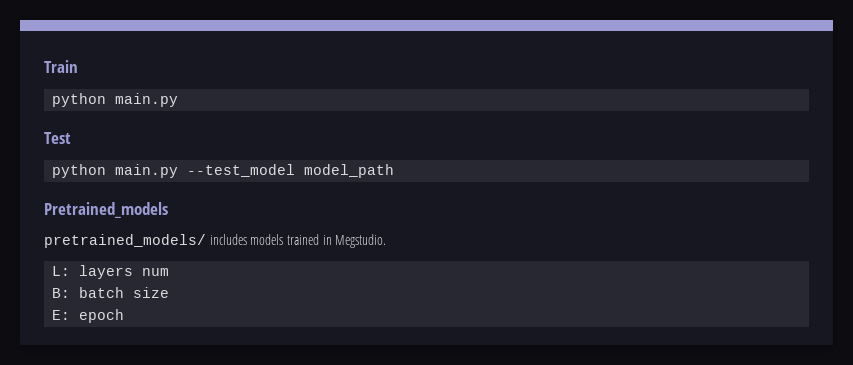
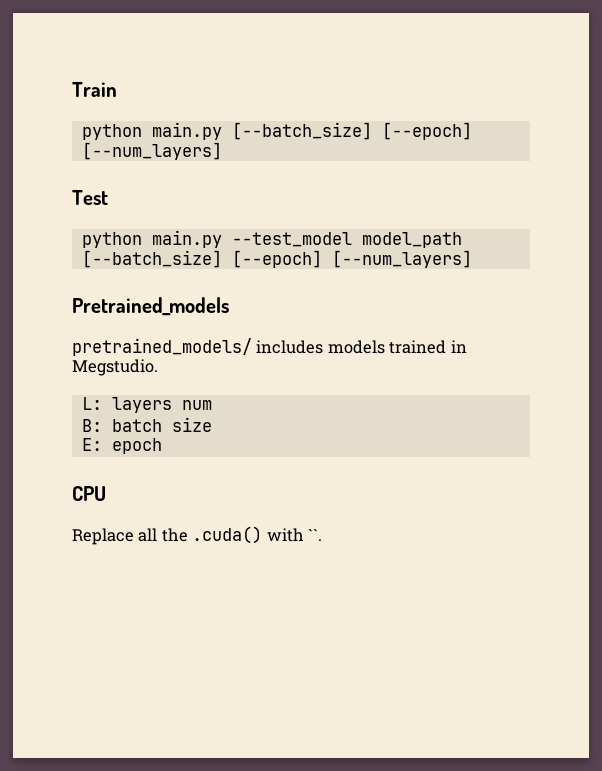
(179, 100) none -> [231,122,472,140] [81,142,222,160] [--batch_size] [--epoch] [--num_layers]
(395, 171) none -> [81,250,472,268] [--batch_size] [--epoch] [--num_layers]
(125, 316) none -> [72,486,106,501] [72,526,323,545] // CPU // Replace all the .cuda() with ``.

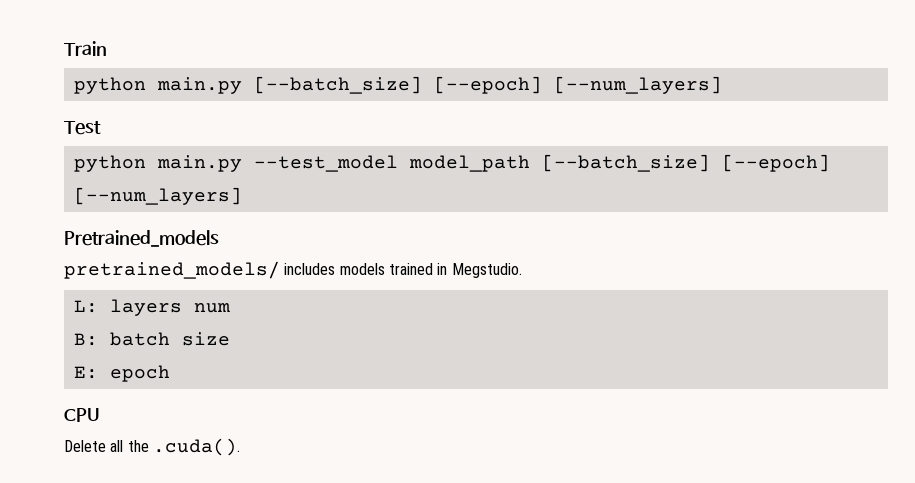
[72,528,134,545] Replace -> [64,440,106,452] Delete
[192,526,323,544] .cuda() with ``. -> [152,438,240,456] .cuda().

